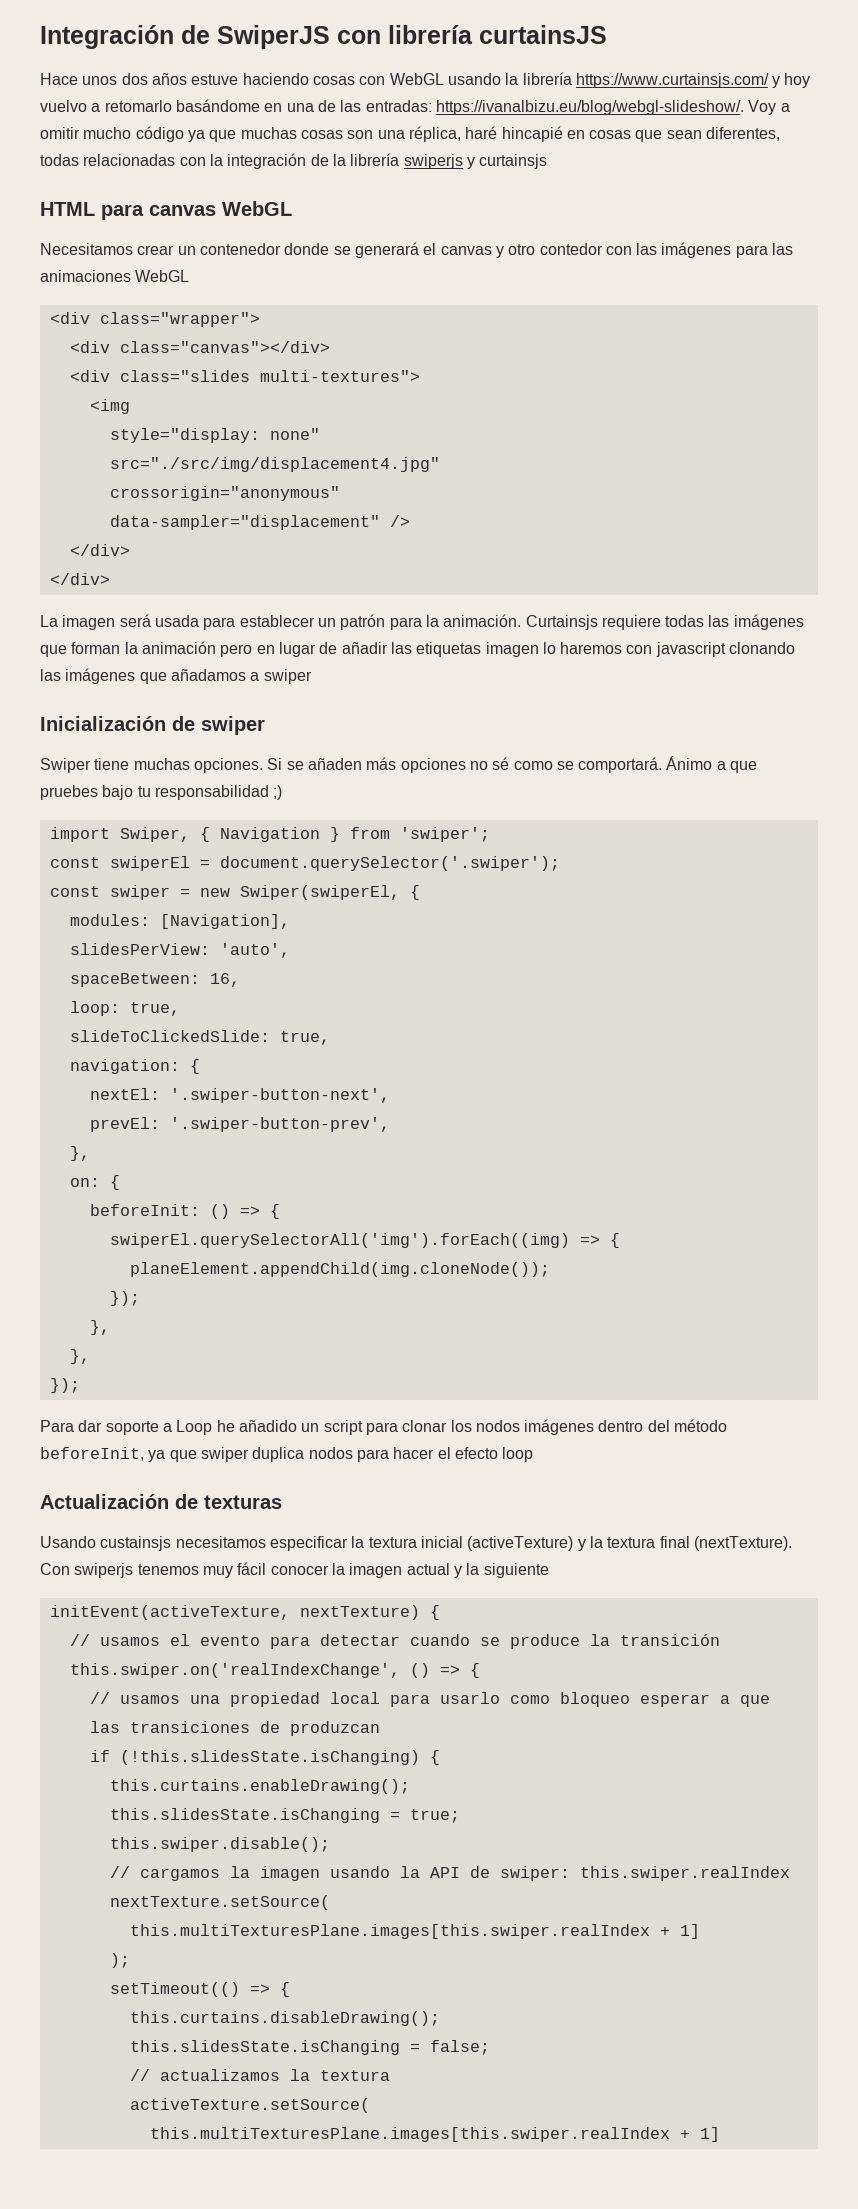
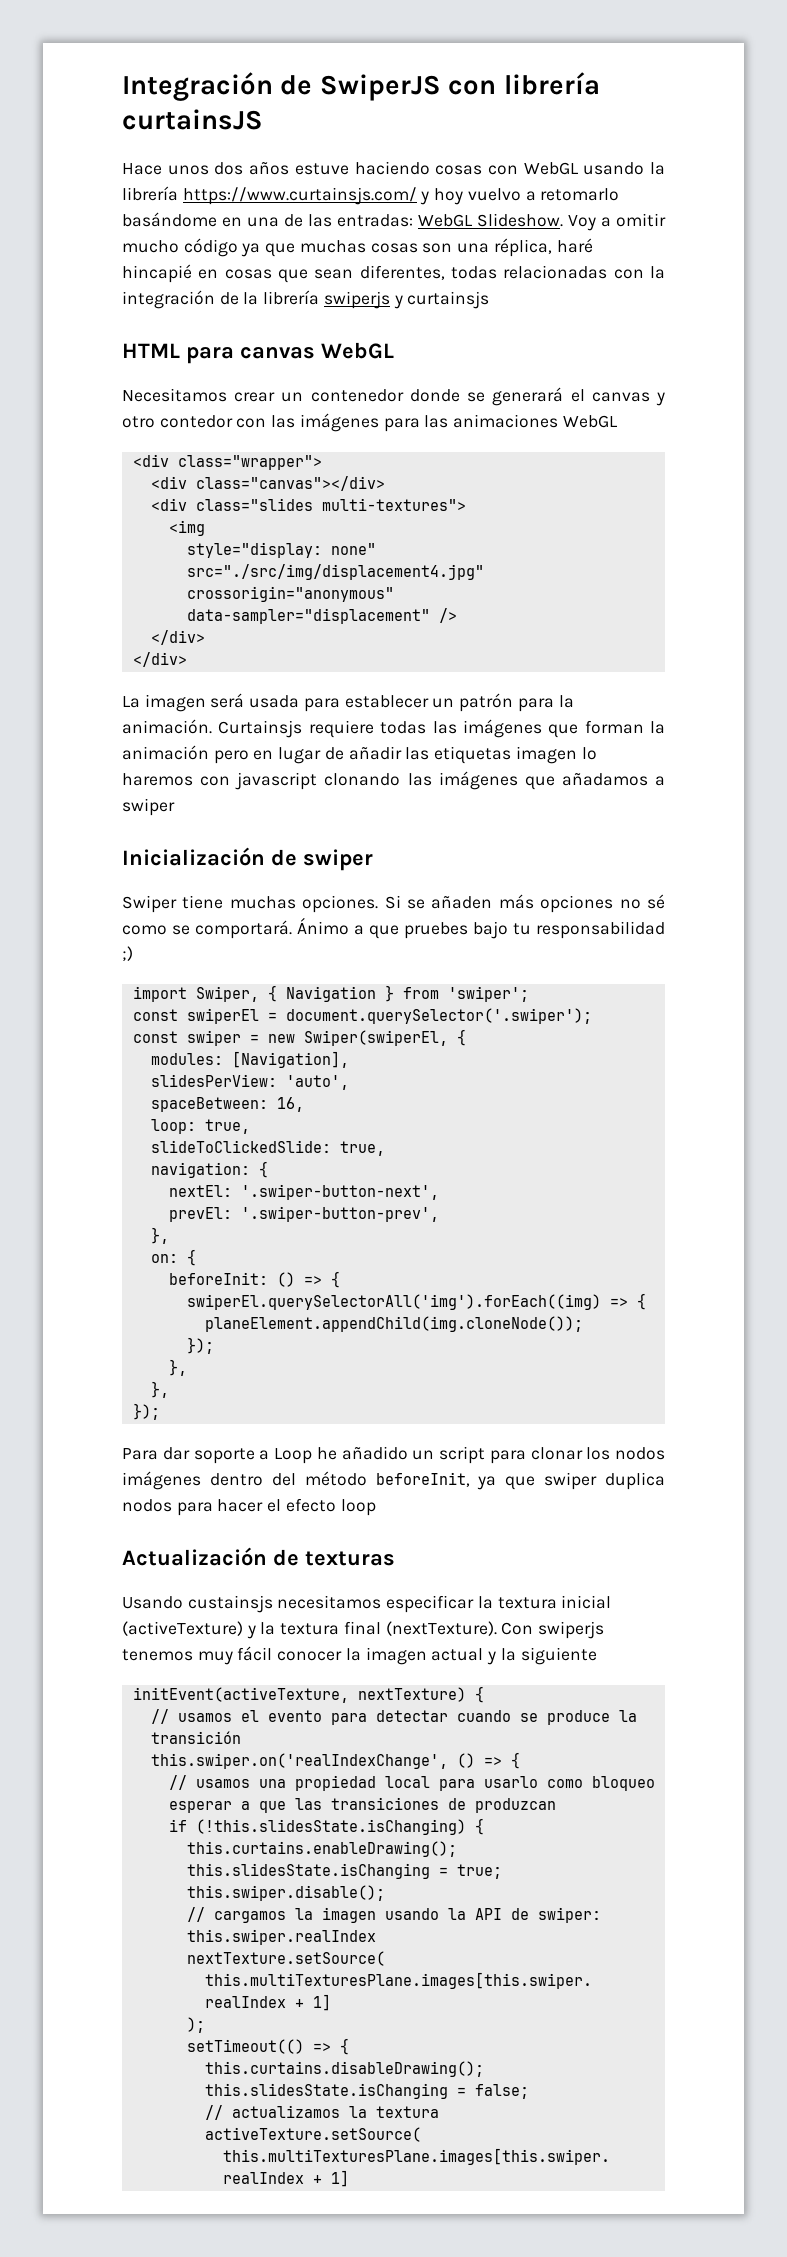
[435,100,744,115] https://ivanalbizu.eu/blog/webgl-slideshow/. -> [418,213,563,227] WebGL Slideshow.

